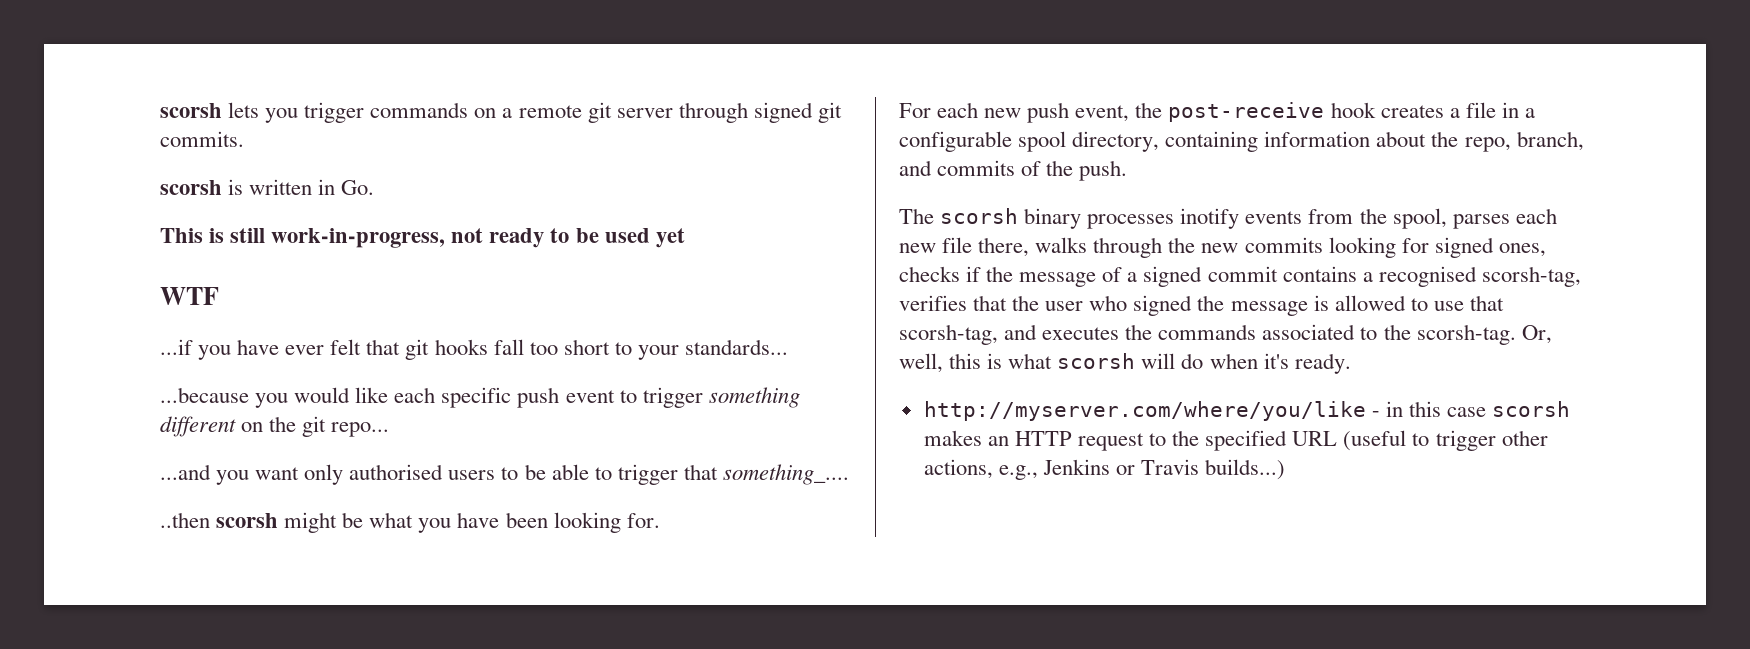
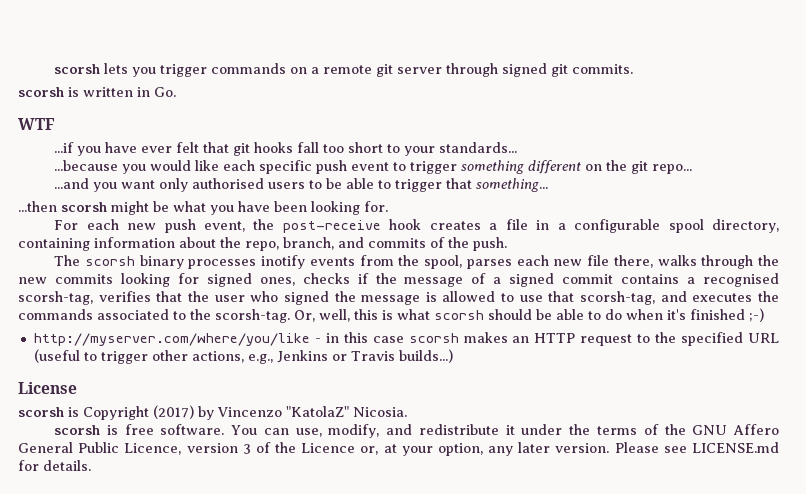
[160,228,685,248] // This is still work-in-progress, not ready to be used yet -> (176, 92) none
[722,464,849,485] [160,512,210,528] something_.... // ..then -> [476,178,549,192] [18,201,57,212] something... // ...then
[1141,353,1176,369] will -> [488,309,601,320] should be able to
[1294,353,1351,374] ready. -> [690,308,764,322] finished ;-)
(1286, 469) none -> [18,382,77,394] [18,405,407,420] [54,424,780,438] [18,442,779,456] [18,460,91,471] // License // scorsh is Copyright (2017) by Vincenzo "KatolaZ" Nicosia. // scorsh is free software. You can use, modify, and redistribute it under the terms of the GNU Affero General Public Licence, version 3 of the Licence or, at your option, any later version. Please see LICENSE.md for details.

